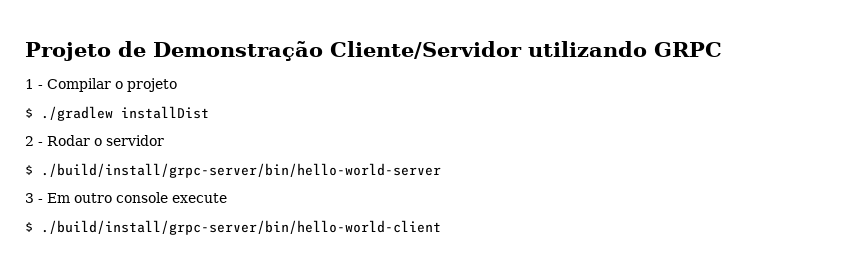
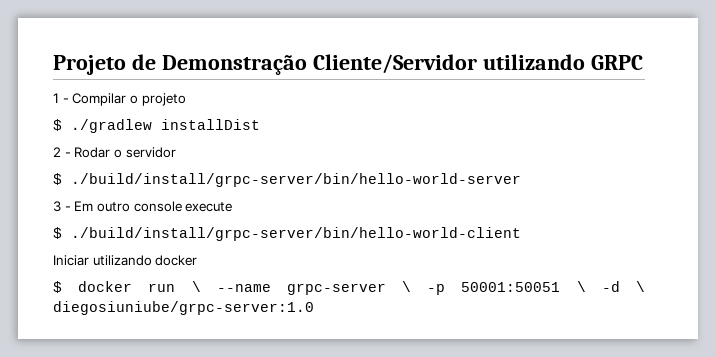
(441, 227) none -> [53,255,198,266] [53,281,645,295] [53,301,314,315] // Iniciar utilizando docker // $ docker run \ --name grpc-server \ -p 50001:50051 \ -d \ diegosiuniube/grpc-server:1.0

